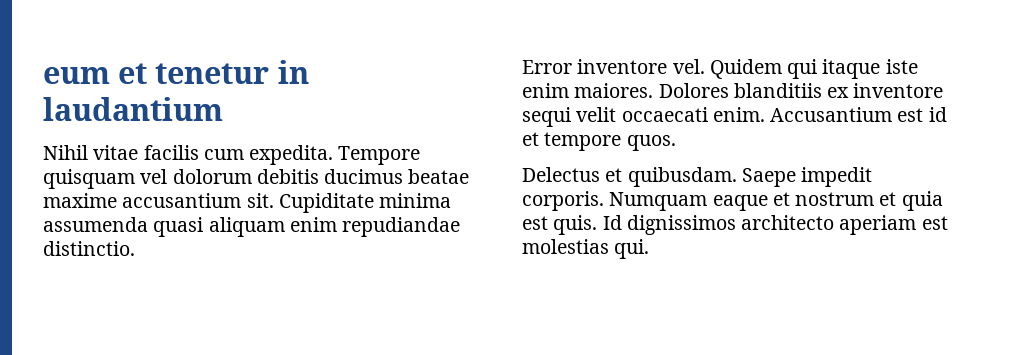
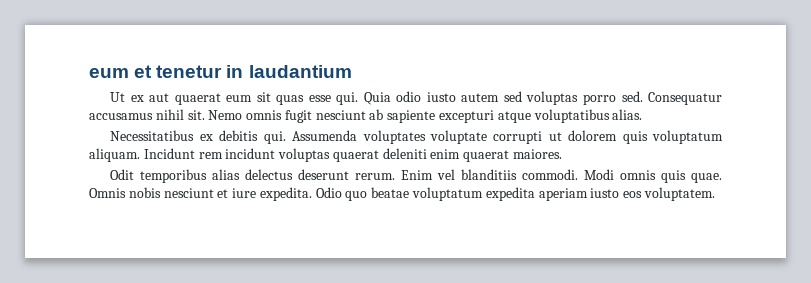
[43,145,421,165] [43,169,470,189] [43,193,452,213] [43,217,461,237] [43,241,135,256] [522,59,918,79] [522,83,944,98] [522,107,947,127] [522,132,676,151] [522,167,873,187] [522,191,943,211] [522,215,948,235] [522,239,650,259] Nihil vitae facilis cum expedita. Tempore quisquam vel dolorum debitis ducimus beatae maxime accusantium sit. Cupiditate minima assumenda quasi aliquam enim repudiandae distinctio. // Error inventore vel. Quidem qui itaque iste enim maiores. Dolores blanditiis ex inventore sequi velit occaecati enim. Accusantium est id et tempore quos. // Delectus et quibusdam. Saepe impedit corporis. Numquam eaque et nostrum et quia est quis. Id dignissimos architecto aperiam est molestias qui. -> [110,91,722,105] [89,109,643,123] [110,130,723,144] [89,148,563,162] [110,169,722,183] [89,187,715,201] Ut ex aut quaerat eum sit quas esse qui. Quia odio iusto autem sed voluptas porro sed. Consequatur accusamus nihil sit. Nemo omnis fugit nesciunt ab sapiente excepturi atque voluptatibus alias. // Necessitatibus ex debitis qui. Assumenda voluptates voluptate corrupti ut dolorem quis voluptatum aliquam. Incidunt rem incidunt voluptas quaerat deleniti enim quaerat maiores. // Odit temporibus alias delectus deserunt rerum. Enim vel blanditiis commodi. Modi omnis quis quae. Omnis nobis nesciunt et iure expedita. Odio quo beatae voluptatum expedita aperiam iusto eos voluptatem.

